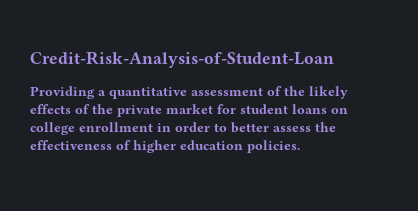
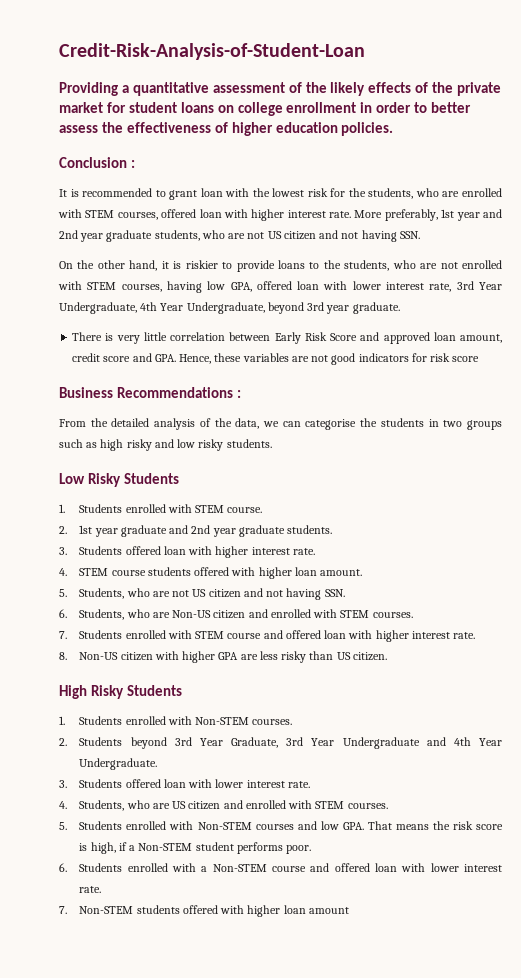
(300, 146) none -> [59,157,135,168] [59,188,503,200] [58,209,502,221] [59,230,420,242] [59,260,502,272] [58,281,503,293] [59,302,400,314] [72,332,503,344] [72,353,480,365] [59,387,241,398] [59,418,503,430] [59,439,272,451] [59,473,179,487] [59,504,263,513] [59,525,333,537] [59,546,315,558] [59,567,363,579] [59,588,345,600] [59,609,413,620] [59,630,476,642] [59,651,387,663] [59,685,182,699] [59,716,293,725] [59,737,502,749] [79,758,158,770] [59,779,310,788] [59,800,388,811] [59,821,503,830] [79,842,312,854] [59,863,502,872] [79,886,102,893] [59,905,349,917] // Conclusion : // It is recommended to grant loan with the lowest risk for the students, who are enrolled with STEM courses, offered loan with higher interest rate. More preferably, 1st year and 2nd year graduate students, who are not US citizen and not having SSN. // On the other hand, it is riskier to provide loans to the students, who are not enrolled with STEM courses, having low GPA, offered loan with lower interest rate, 3rd Year Undergraduate, 4th Year Undergraduate, beyond 3rd year graduate. // There is very little correlation between Early Risk Score and approved loan amount, credit score and GPA. Hence, these variables are not good indicators for risk score // Business Recommendations : // From the detailed analysis of the data, we can categorise the students in two groups such as high risky and low risky students. // Low Risky Students // 1. Students enrolled with STEM course. // 2. 1st year graduate and 2nd year graduate students. // 3. Students offered loan with higher interest rate. // 4. STEM course students offered with higher loan amount. // 5. Students, who are not US citizen and not having SSN. // 6. Students, who are Non-US citizen and enrolled with STEM courses. // 7. Students enrolled with STEM course and offered loan with higher interest rate. // 8. Non-US citizen with higher GPA are less risky than US citizen. // High Risky Students // 1. Students enrolled with Non-STEM courses. // 2. Students beyond 3rd Year Graduate, 3rd Year Undergraduate and 4th Year Undergraduate. // 3. Students offered loan with lower interest rate. // 4. Students, who are US citizen and enrolled with STEM courses. // 5. Students enrolled with Non-STEM courses and low GPA. That means the risk score is high, if a Non-STEM student performs poor. // 6. Students enrolled with a Non-STEM course and offered loan with lower interest rate. // 7. Non-STEM students offered with higher loan amount

